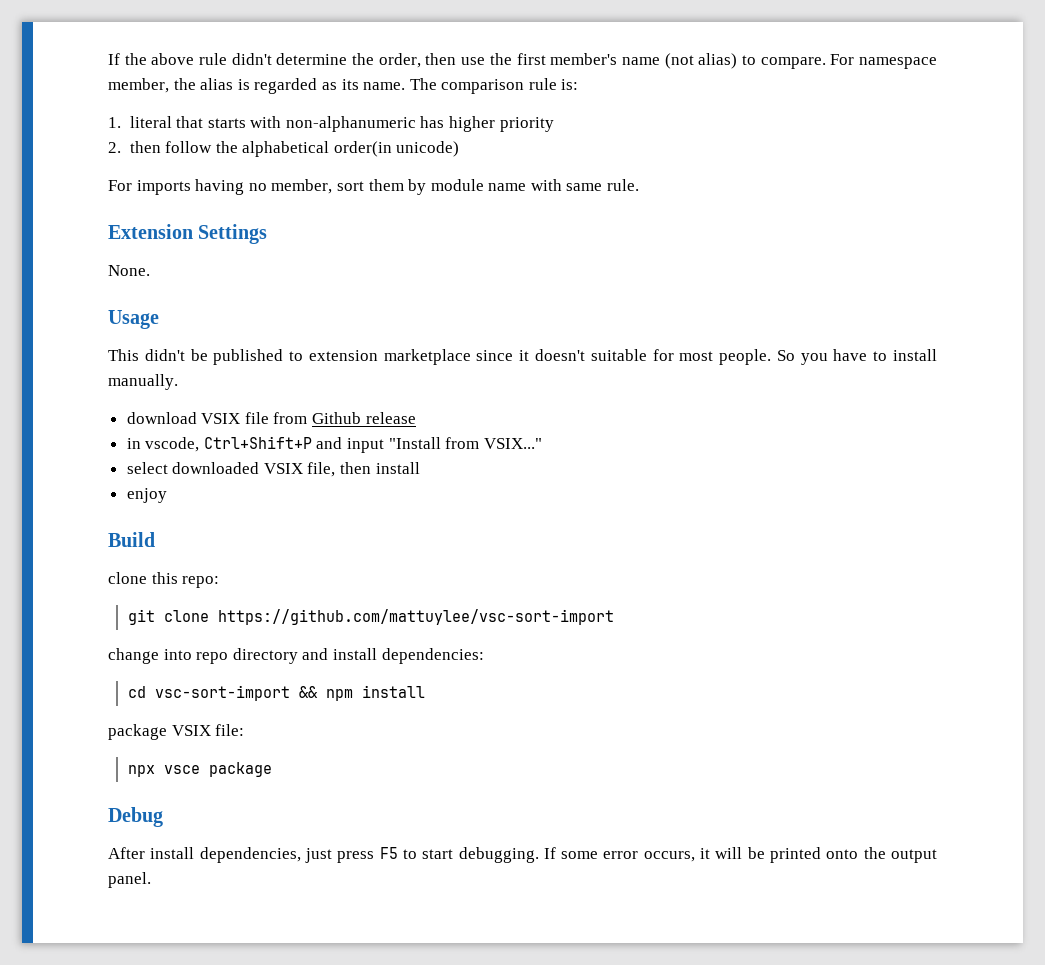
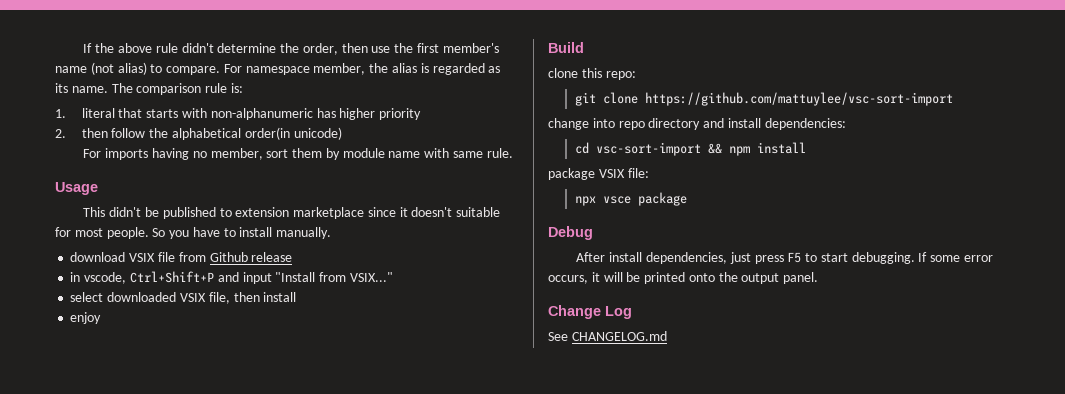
[108,224,268,244] [108,265,150,276] // Extension Settings // None. -> (513, 153) none
(151, 880) none -> [548,305,632,319] [548,331,667,341] // Change Log // See CHANGELOG.md

